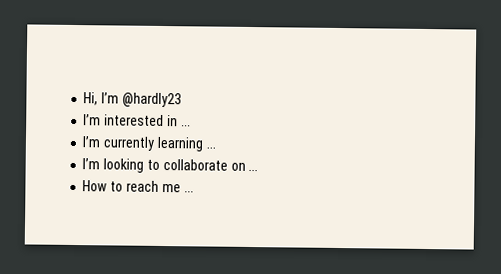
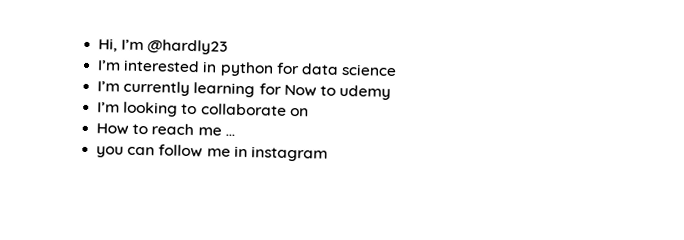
[180,124,191,127] ... -> [219,61,398,77] python for data science
[205,146,216,149] ... -> [258,83,392,100] for Now to udemy
[248,168,259,172] ... -> (309, 112) none
(194, 191) none -> [96,144,328,162] // you can follow me in instagram

